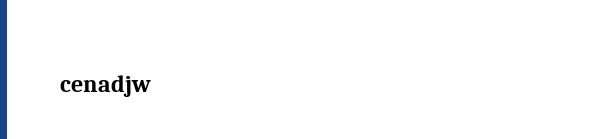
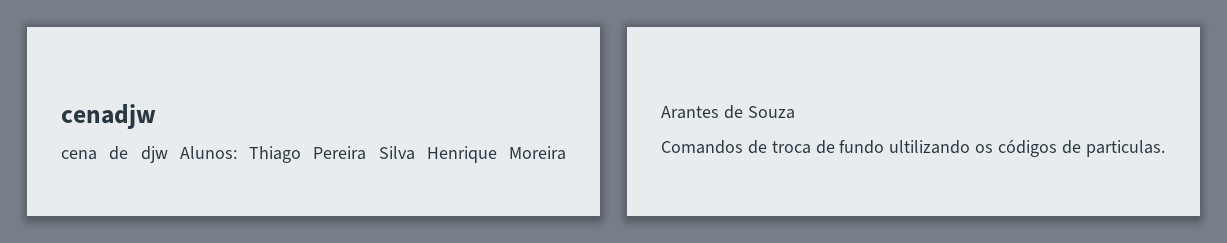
(151, 86) none -> [61,146,566,163] [661,105,795,119] [661,139,1165,157] // cena de djw Alunos: Thiago Pereira Silva Henrique Moreira Arantes de Souza // Comandos de troca de fundo ultilizando os códigos de particulas.

